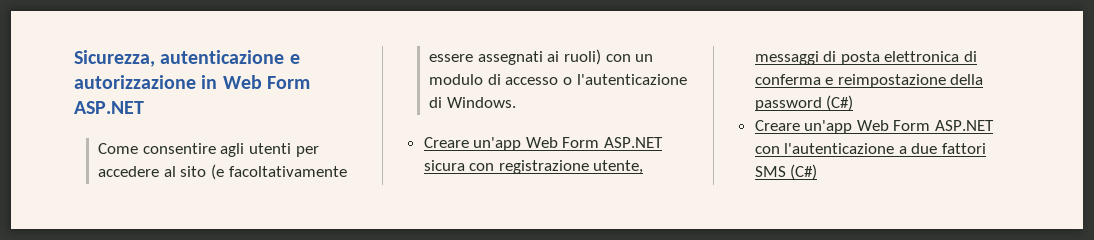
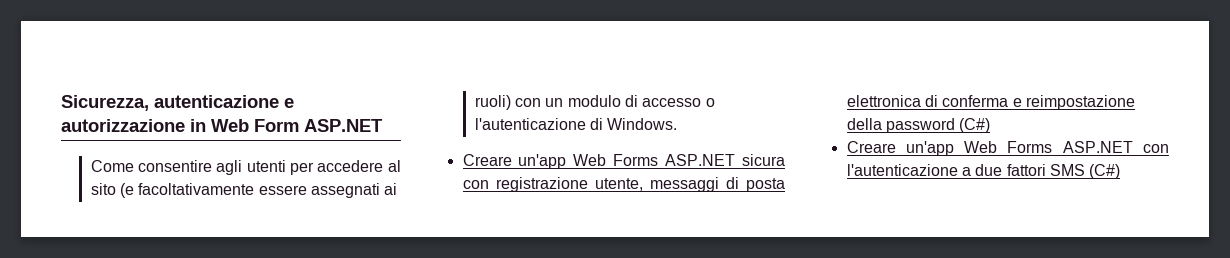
[562,137,600,148] Form -> [613,154,659,166] Forms
[893,120,931,131] Form -> [1007,141,1053,153] Forms

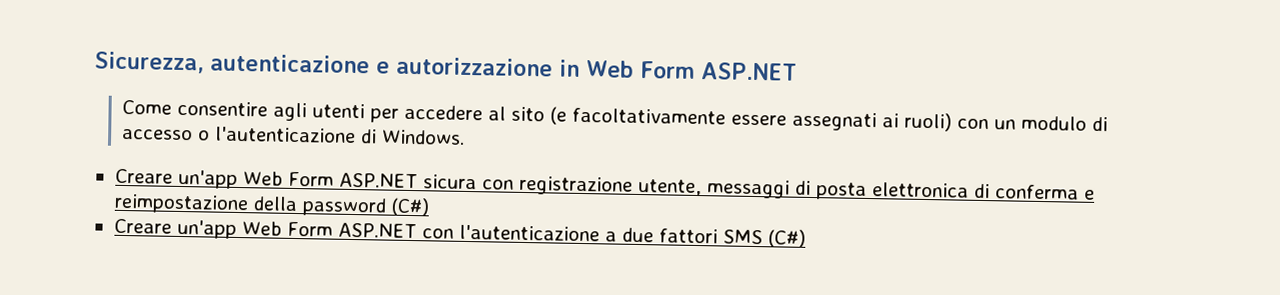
[613,154,659,166] Forms -> [287,171,334,187] Form
[1007,141,1053,153] Forms -> [286,221,333,237] Form

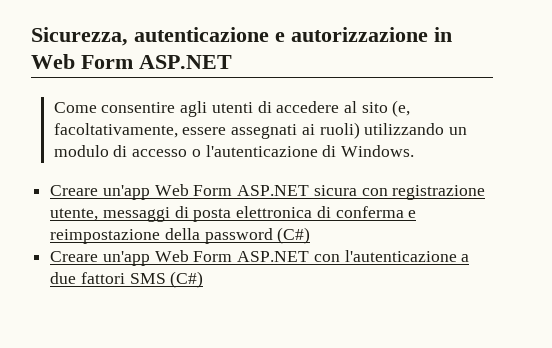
[369,108,399,123] per -> [257,101,272,113] di
[549,106,726,125] (e facoltativamente -> [392,100,411,117] [53,123,178,138] (e, facoltativamente,
[956,118,989,130] con -> [364,123,445,135] utilizzando

